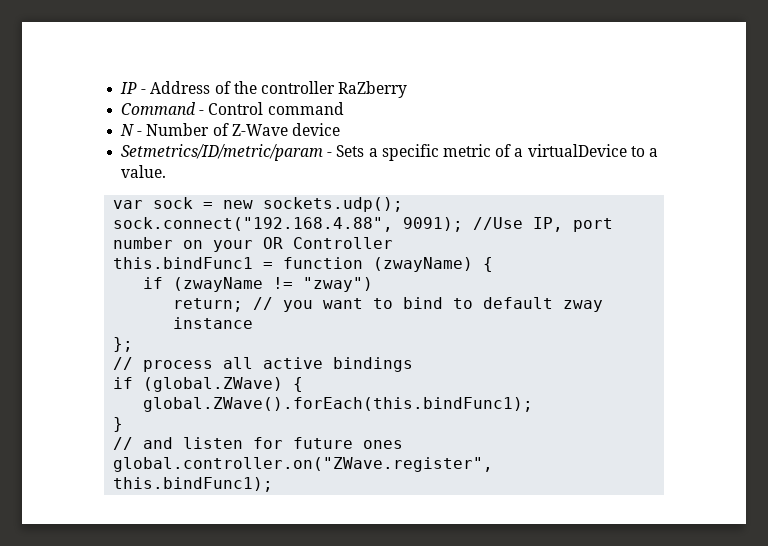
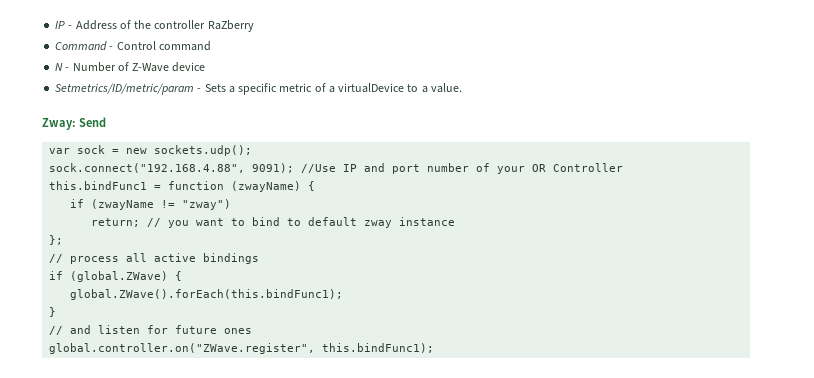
(167, 171) none -> [42,117,106,130] // Zway: Send
[533,217,564,232] IP, -> [343,163,386,172] IP and
[183,240,204,249] on -> [476,163,491,172] of

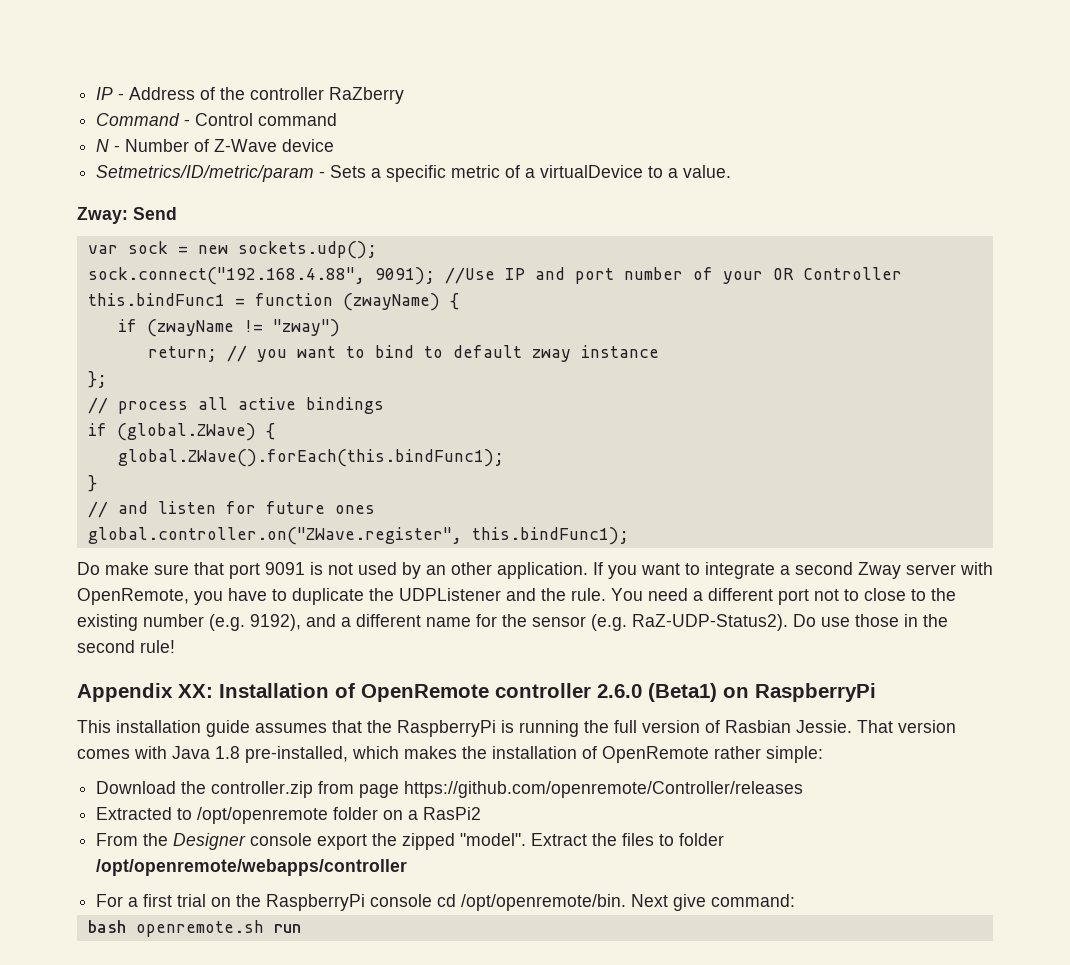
(435, 348) none -> [77,562,993,579] [77,588,956,605] [77,614,948,631] [77,640,175,653] [77,683,876,702] [77,720,956,737] [77,746,823,763] [96,781,804,798] [96,807,482,824] [96,833,725,850] [96,859,408,876] [96,894,796,911] [87,920,301,937] // Do make sure that port 9091 is not used by an other application. If you want to integrate a second Zway server with OpenRemote, you have to duplicate the UDPListener and the rule. You need a different port not to close to the existing number (e.g. 9192), and a different name for the sensor (e.g. RaZ-UDP-Status2). Do use those in the second rule! // Appendix XX: Installation of OpenRemote controller 2.6.0 (Beta1) on RaspberryPi // This installation guide assumes that the RaspberryPi is running the full version of Rasbian Jessie. That version comes with Java 1.8 pre-installed, which makes the installation of OpenRemote rather simple: // Download the controller.zip from page https://github.com/openremote/Controller/releases // Extracted to /opt/openremote folder on a RasPi2 // From the Designer console export the zipped "model". Extract the files to folder /opt/openremote/webapps/controller // For a first trial on the RaspberryPi console cd /opt/openremote/bin. Next give command: // bash openremote.sh run

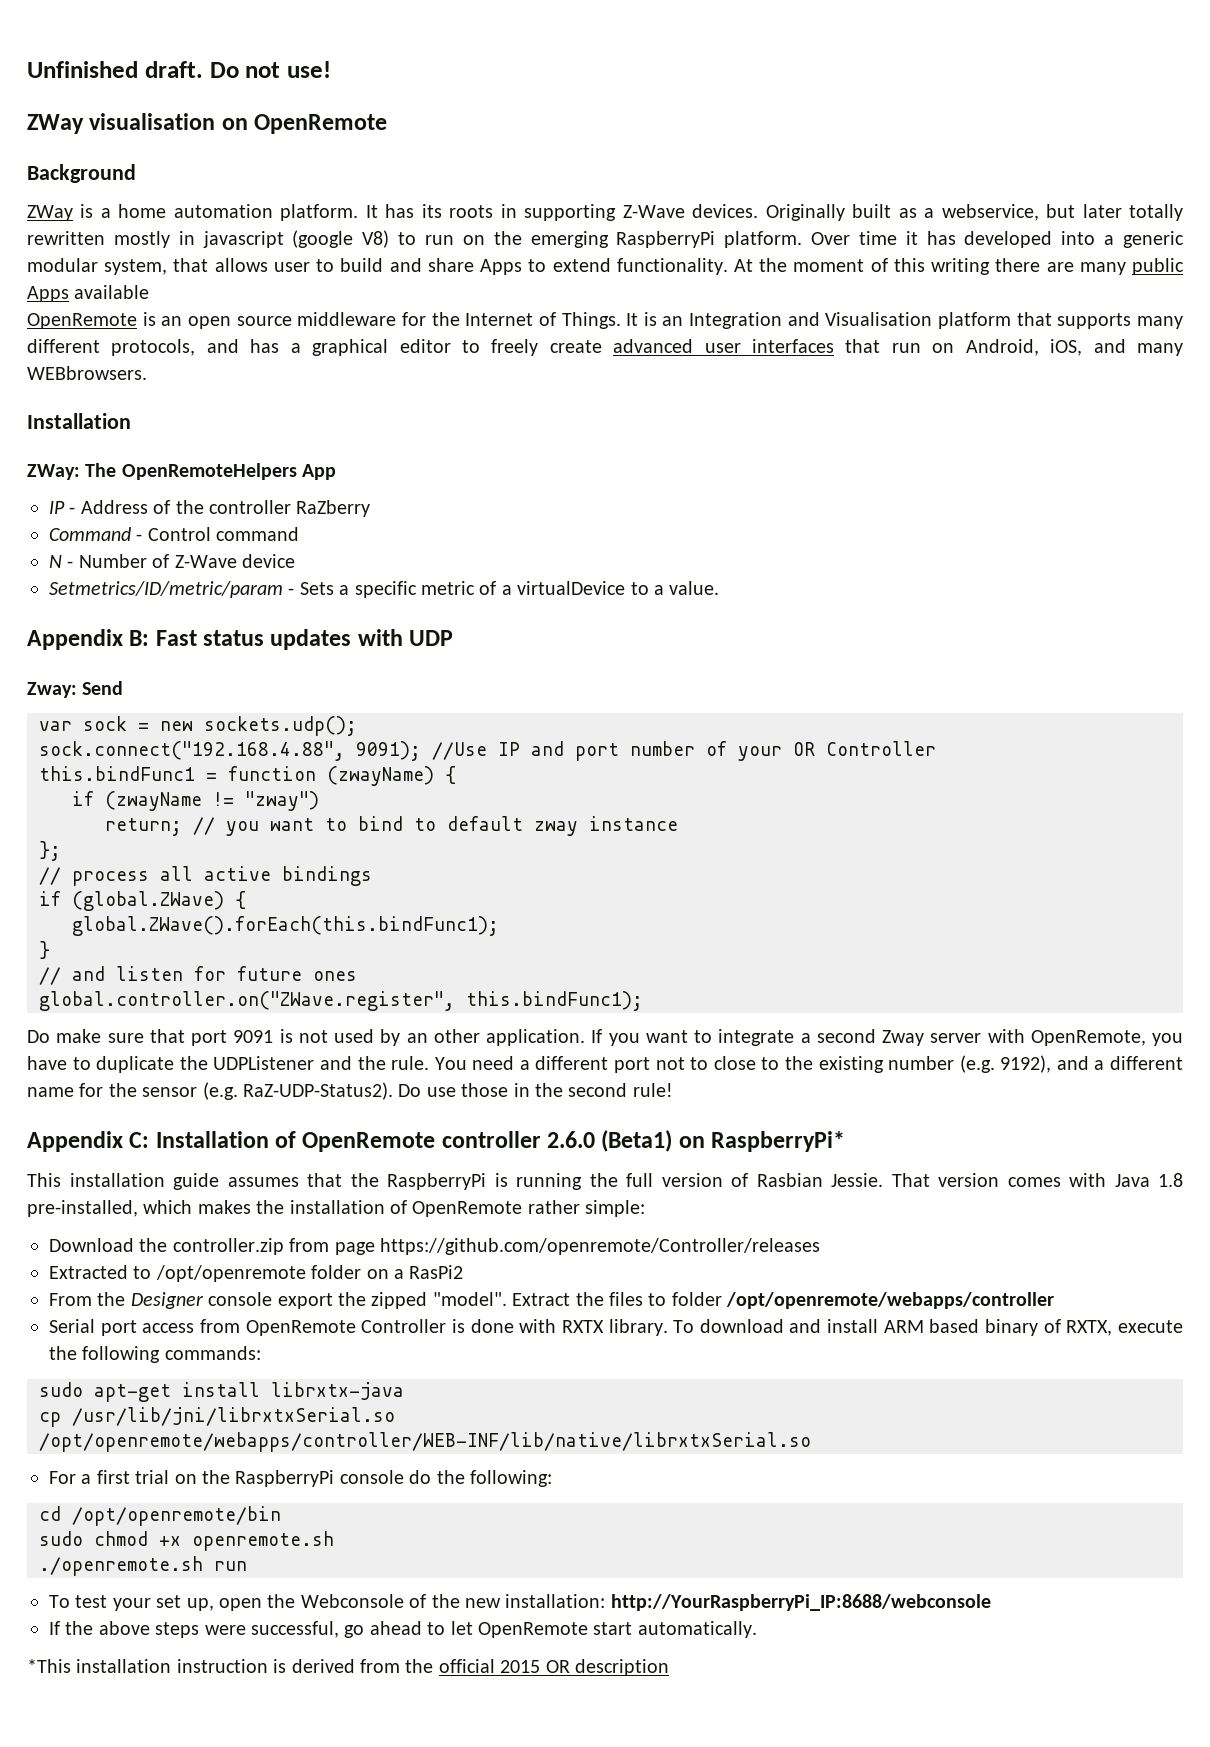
(96, 93) none -> [27,61,331,78] [27,113,388,134] [27,164,136,183] [27,204,1183,221] [27,230,1184,248] [27,258,1185,275] [27,285,150,302] [27,312,1183,329] [27,339,1184,356] [27,366,147,380] [27,413,131,429] [27,463,337,480] Unfinished draft. Do not use! // ZWay visualisation on OpenRemote // Background // ZWay is a home automation platform. It has its roots in supporting Z-Wave devices. Originally built as a webservice, but later totally rewritten mostly in javascript (google V8) to run on the emerging RaspberryPi platform. Over time it has developed into a generic modular system, that allows user to build and share Apps to extend functionality. At the moment of this writing there are many public Apps available // OpenRemote is an open source middleware for the Internet of Things. It is an Integration and Visualisation platform that supports many different protocols, and has a graphical editor to freely create advanced user interfaces that run on Android, iOS, and many WEBbrowsers. // Installation // ZWay: The OpenRemoteHelpers App //
(732, 171) none -> [27,629,454,650] // Appendix B: Fast status updates with UDP
[178,684,213,698] XX: -> [129,1132,150,1148] C:
[755,683,876,702] RaspberryPi -> [711,1131,846,1152] RaspberryPi*
(408, 867) none -> [49,1319,1183,1336] [49,1346,261,1363] [39,1382,404,1402] [39,1407,395,1427] [39,1432,811,1452] // Serial port access from OpenRemote Controller is done with RXTX library. To download and install ARM based binary of RXTX, execute the following commands: // sudo apt-get install librxtx-java // cp /usr/lib/jni/librxtxSerial.so /opt/openremote/webapps/controller/WEB-INF/lib/native/librxtxSerial.so
[437,894,796,911] [87,920,126,933] cd /opt/openremote/bin. Next give command: // bash -> [409,1470,552,1487] [39,1506,281,1526] [39,1531,181,1546] do the following: // cd /opt/openremote/bin // sudo chmod +x
[273,924,301,933] run -> [39,1556,247,1576] [49,1594,991,1611] [49,1621,757,1638] [27,1659,669,1676] // ./openremote.sh run // To test your set up, open the Webconsole of the new installation: http://YourRaspberryPi_IP:8688/webconsole // If the above steps were successful, go ahead to let OpenRemote start automatically. // *This installation instruction is derived from the official 2015 OR description

